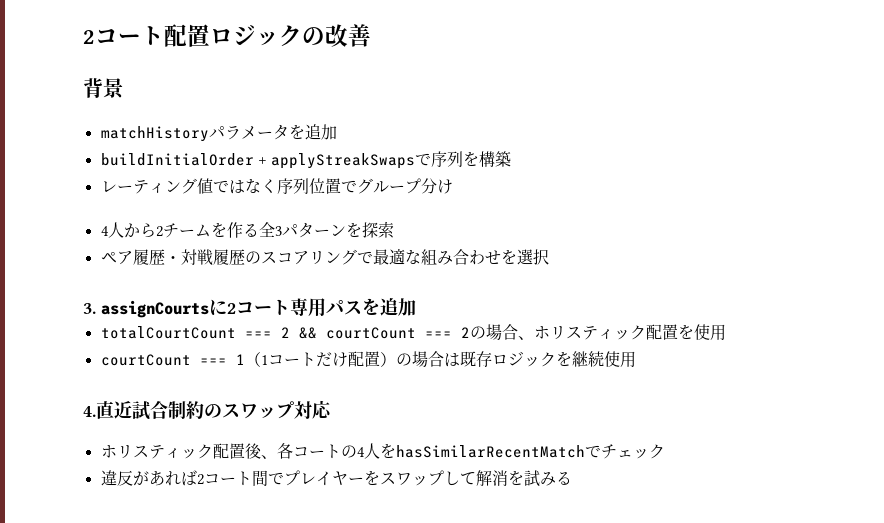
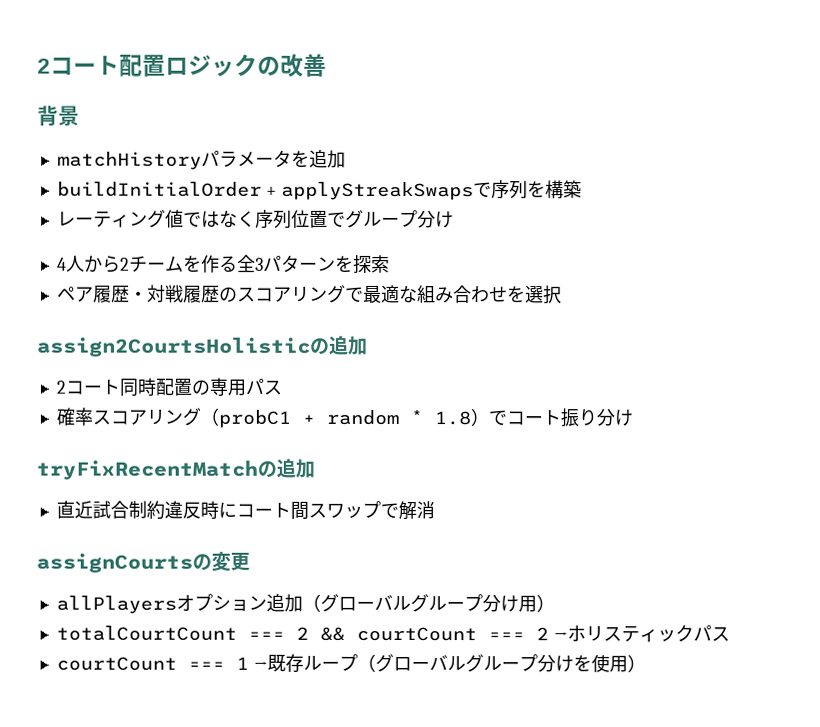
[83,298,416,318] 3. assignCourtsに2コート専用パスを追加 -> [37,335,368,357] [55,377,282,397] [55,407,633,428] [36,458,315,480] [55,500,435,521] [36,551,250,573] [55,593,555,614] assign2CourtsHolisticの追加 // 2コート同時配置の専用パス // 確率スコアリング（probC1 + random * 1.8）でコート振り分け // tryFixRecentMatchの追加 // 直近試合制約違反時にコート間スワップで解消 // assignCourtsの変更 // allPlayersオプション追加（グローバルグループ分け用）
[469,324,726,341] の場合、ホリスティック配置を使用 -> [552,624,730,643] →ホリスティックパス
[244,351,636,368] [83,400,332,420] [100,443,665,459] [100,470,572,487] （1コートだけ配置）の場合は既存ロジックを継続使用 // 4.直近試合制約のスワップ対応 // ホリスティック配置後、各コートの4人をhasSimilarRecentMatchでチェック // 違反があれば2コート間でプレイヤーをスワップして解消を試みる -> [252,653,646,673] →既存ループ（グローバルグループ分けを使用）

